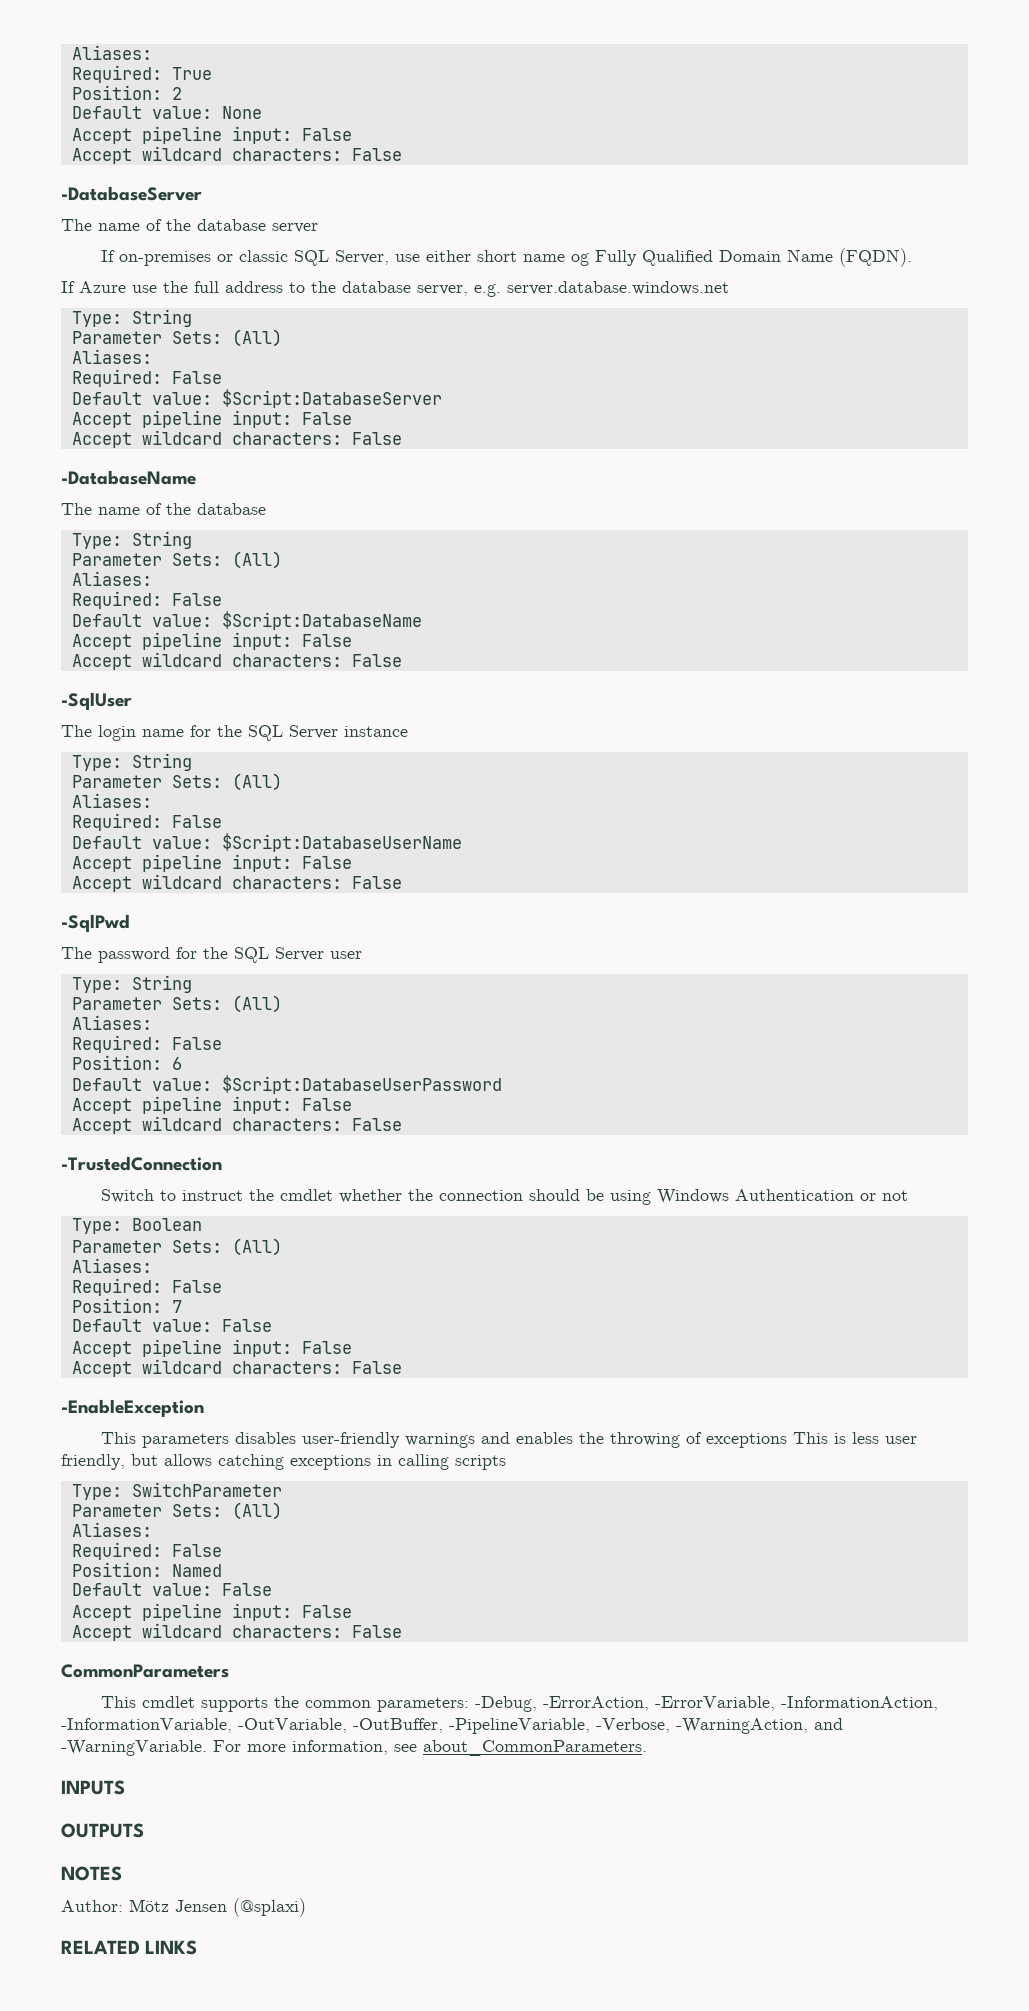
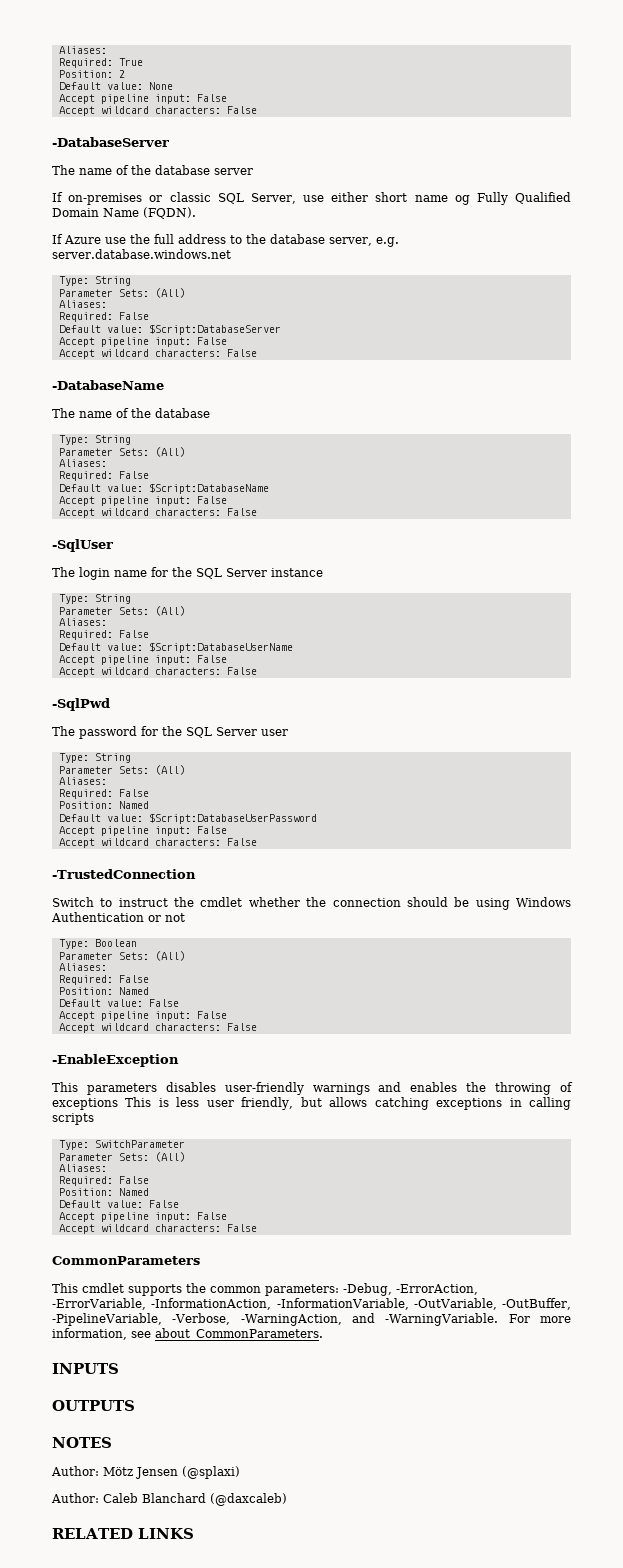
[171,1057,182,1070] 6 -> [118,801,149,809] Named
[171,1300,182,1313] 7 -> [118,987,149,995] Named
(306, 1907) none -> [51,1493,287,1506] // Author: Caleb Blanchard (@daxcaleb)

